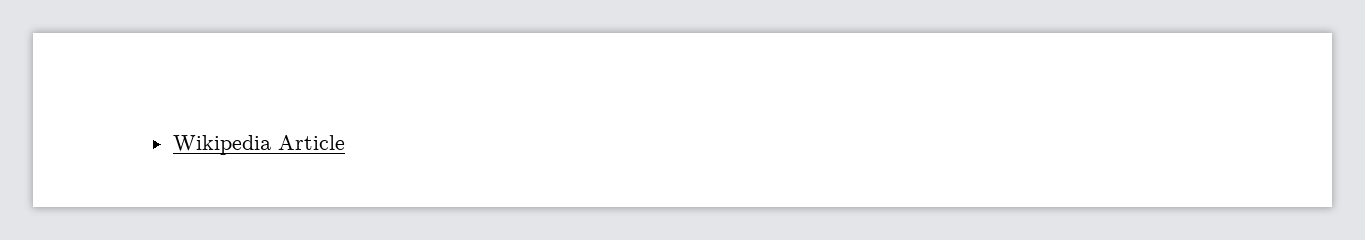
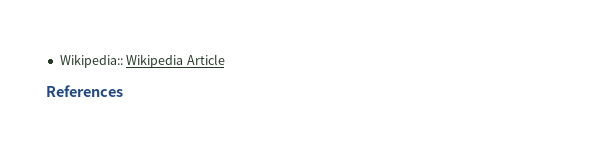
(172, 145) none -> [59,54,123,68] Wikipedia::
(345, 142) none -> [46,85,123,97] // References

